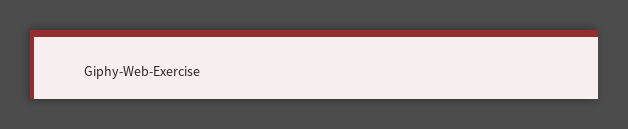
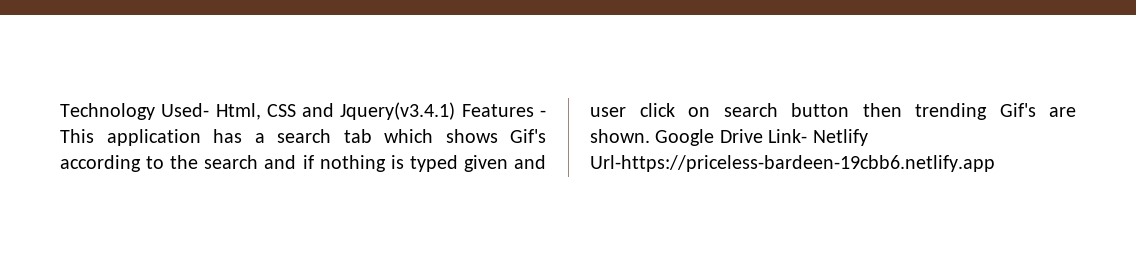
[84,66,200,79] Giphy-Web-Exercise -> [60,102,546,120] [60,129,546,146] [60,155,546,172] [590,103,1076,120] [590,129,868,146] [590,155,995,172] Technology Used- Html, CSS and Jquery(v3.4.1) Features - This application has a search tab which shows Gif's according to the search and if nothing is typed given and user click on search button then trending Gif's are shown. Google Drive Link- Netlify Url-https://priceless-bardeen-19cbb6.netlify.app

